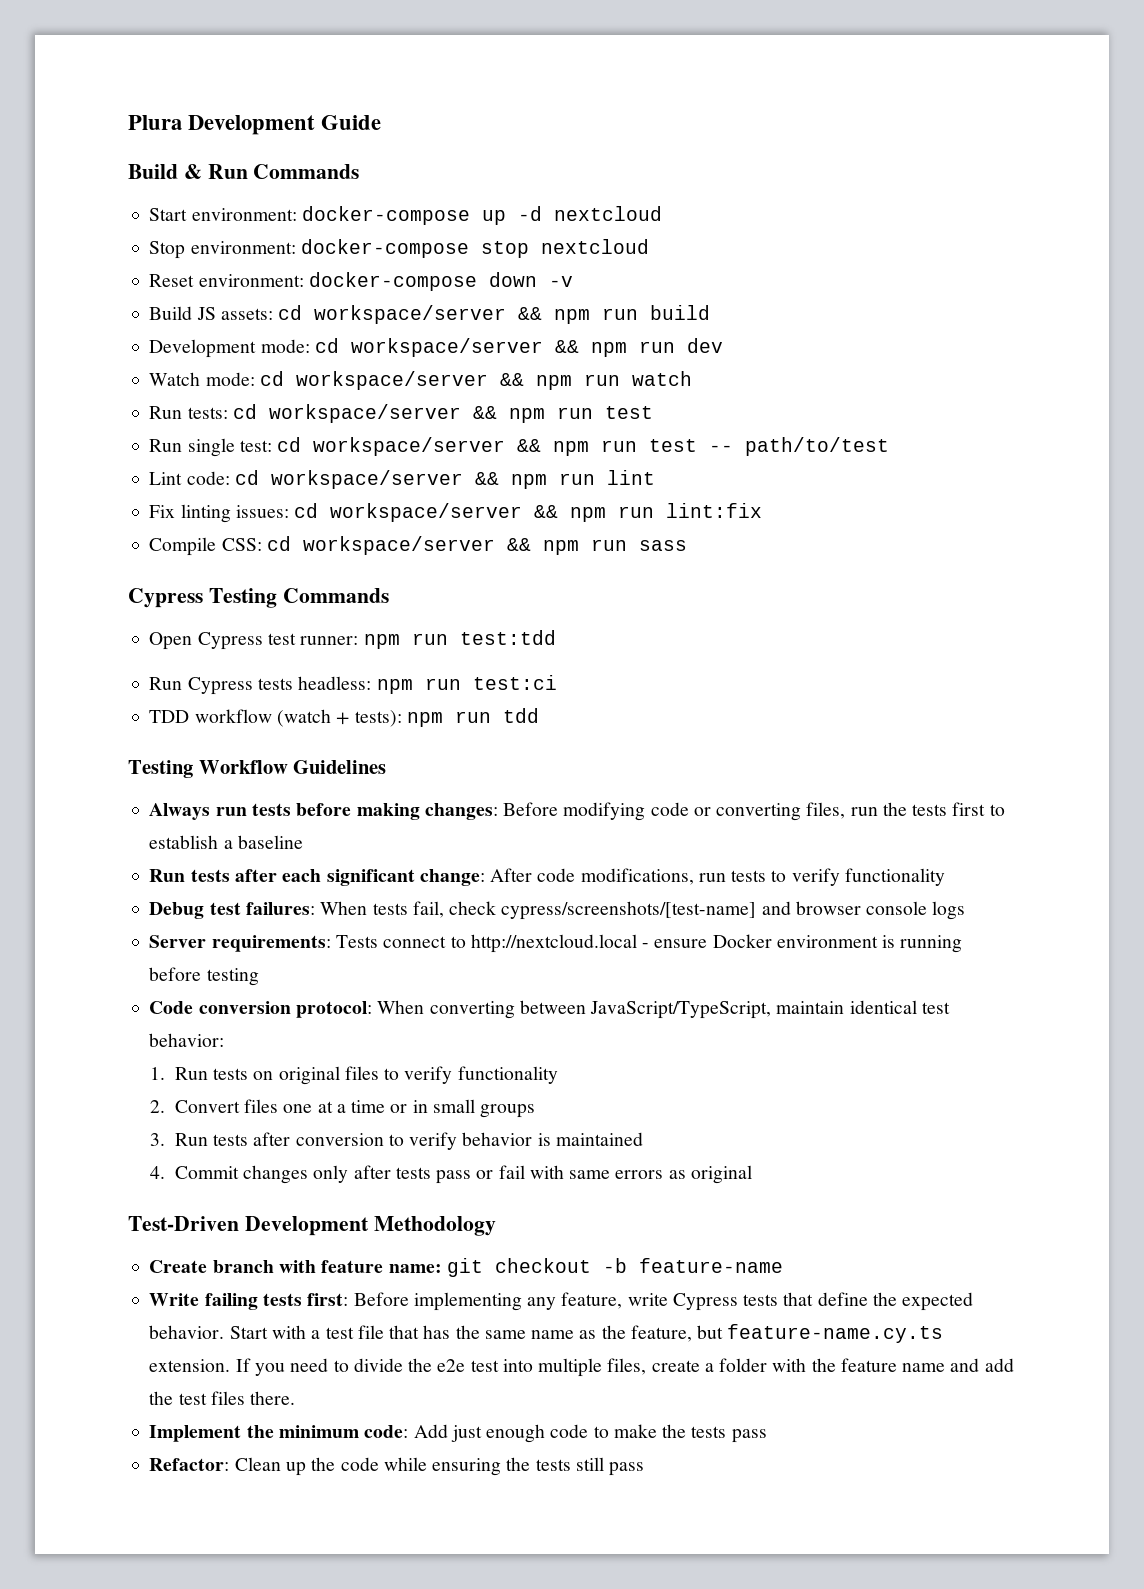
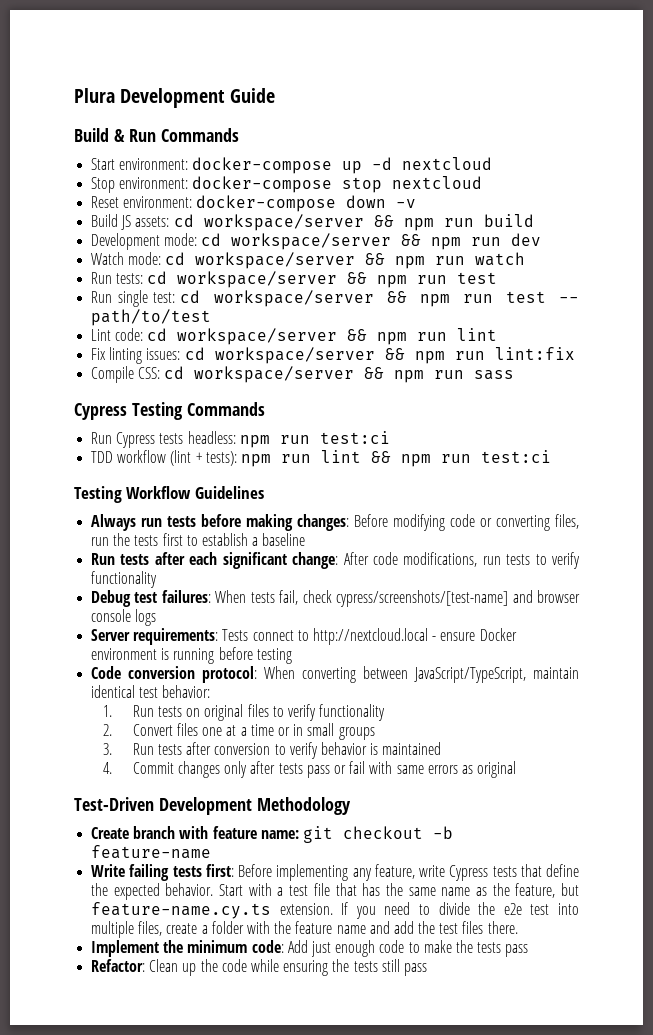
[149,630,556,650] // Open Cypress test runner: npm run test:tdd -> (265, 409) none
[276,709,331,727] (watch -> [170,450,192,466] (lint
[502,708,539,723] tdd -> [320,450,551,467] lint && npm run test:ci

